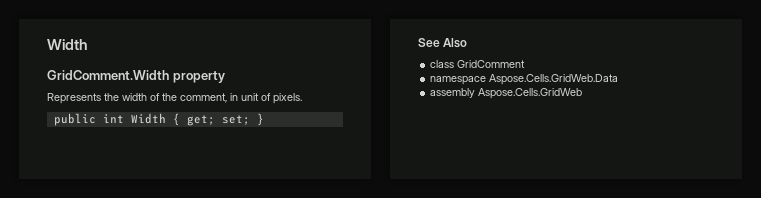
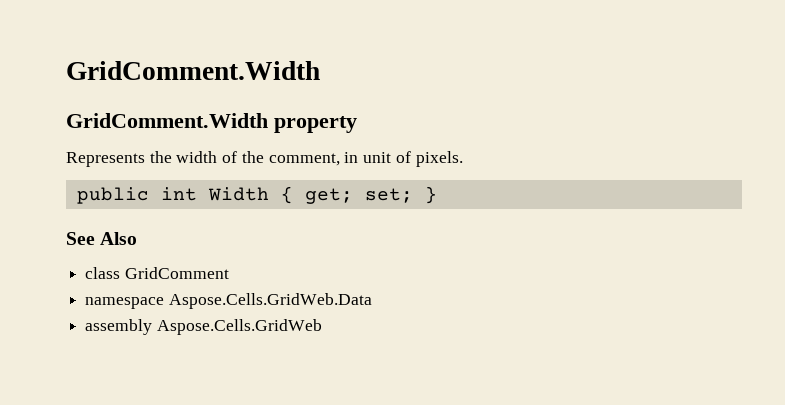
[47,39,88,50] Width -> [66,61,320,80] GridComment.Width

